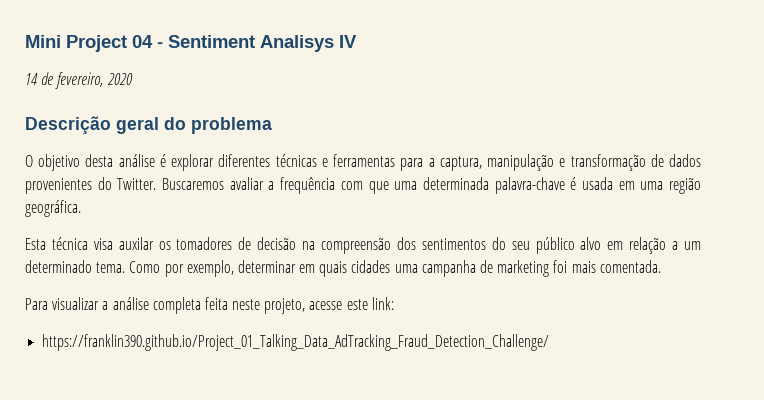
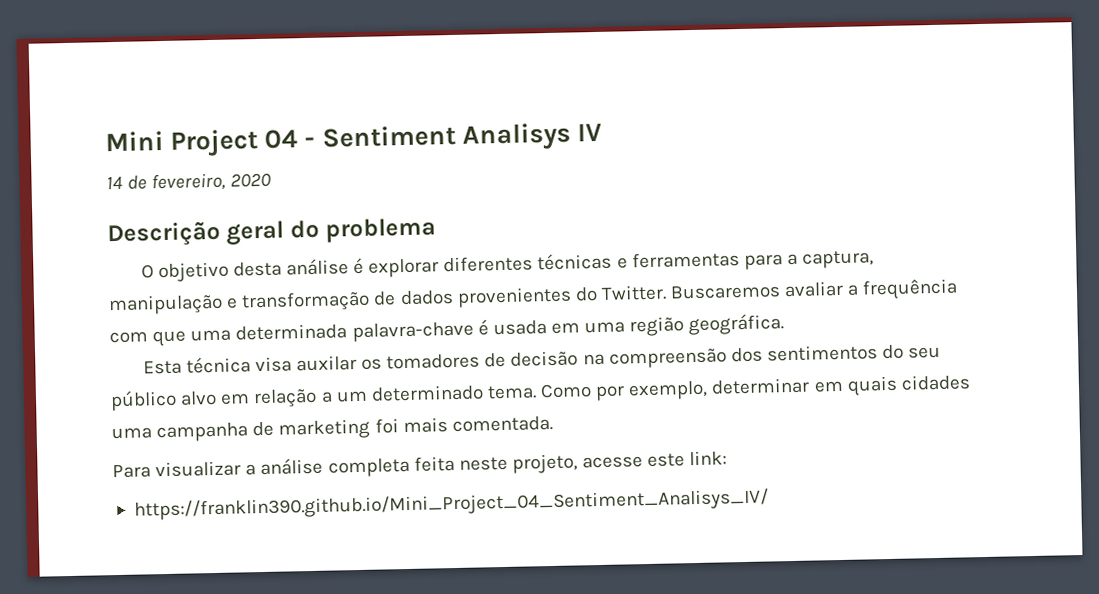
[42,334,550,351] https://franklin390.github.io/Project_01_Talking_Data_AdTracking_Fraud_Detection_Challenge/ -> [133,488,769,521] https://franklin390.github.io/Mini_Project_04_Sentiment_Analisys_IV/

